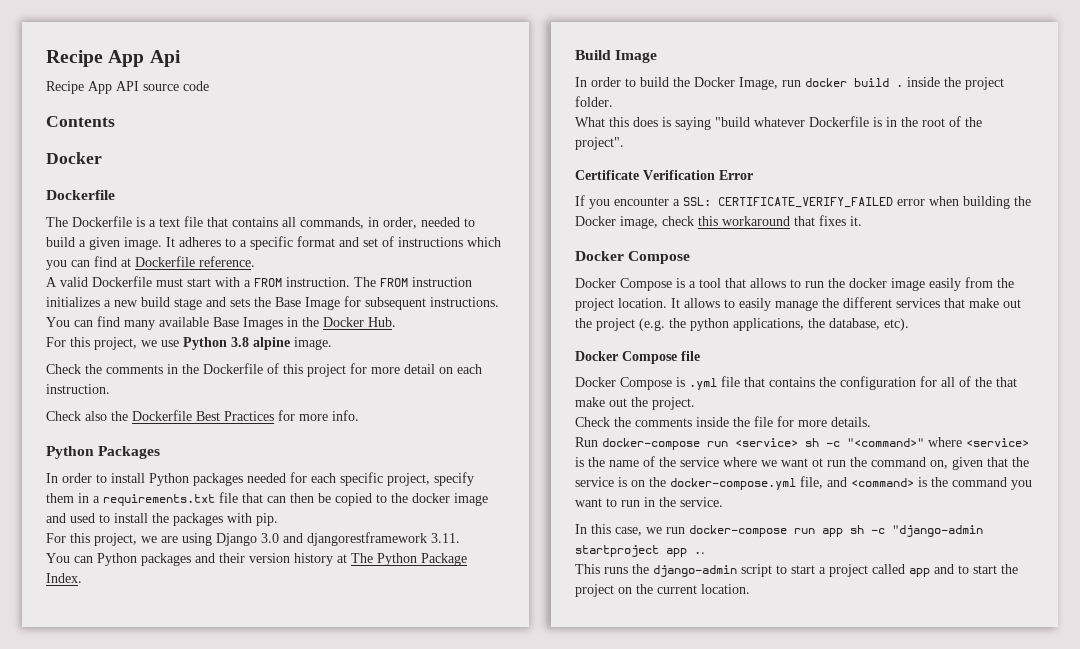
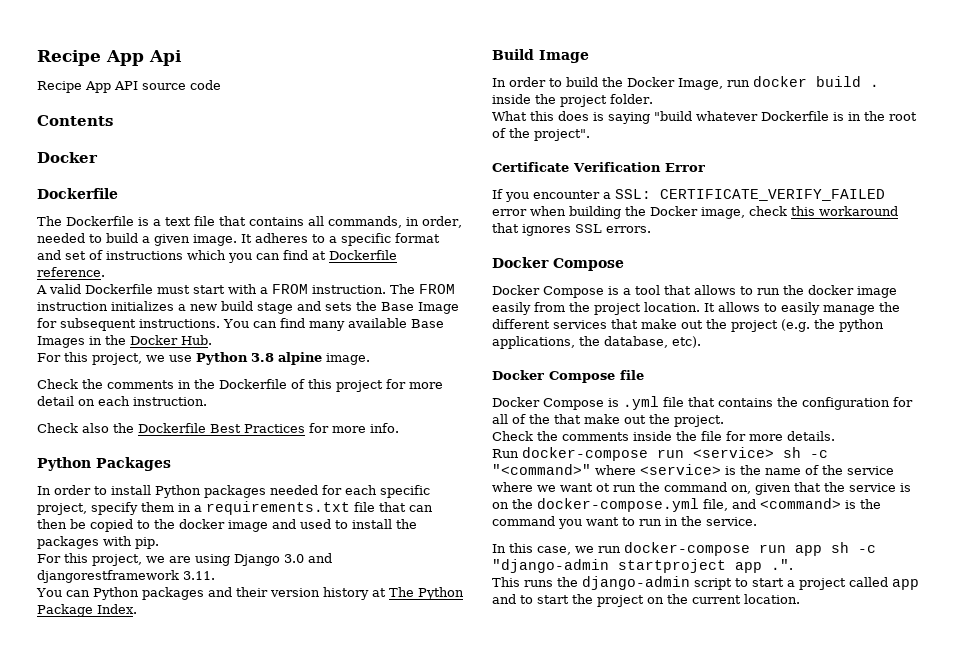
[819,215,862,226] fixes it. -> [522,224,651,236] ignores SSL errors.
[694,551,705,554] .. -> [771,559,793,570] .".

